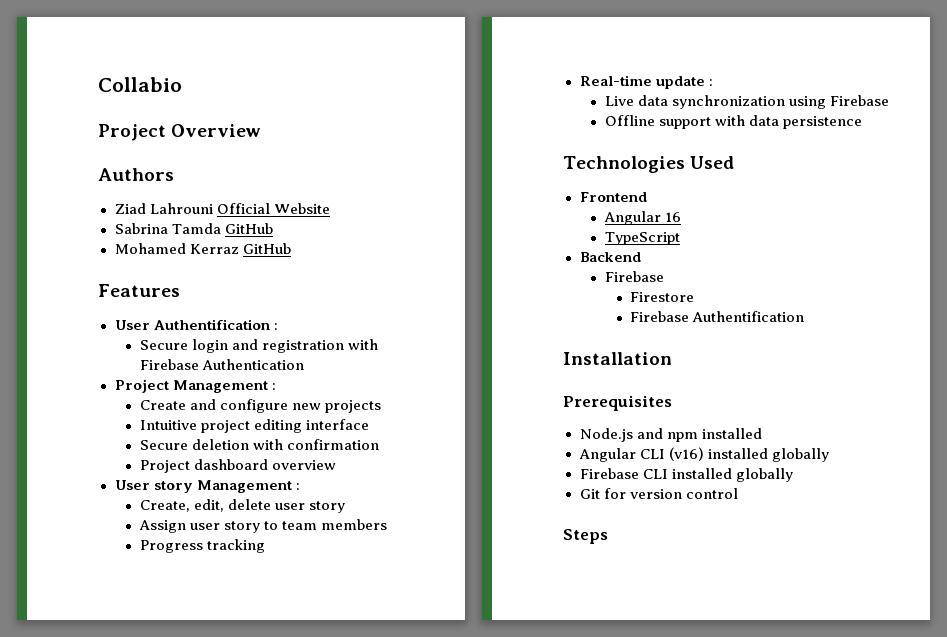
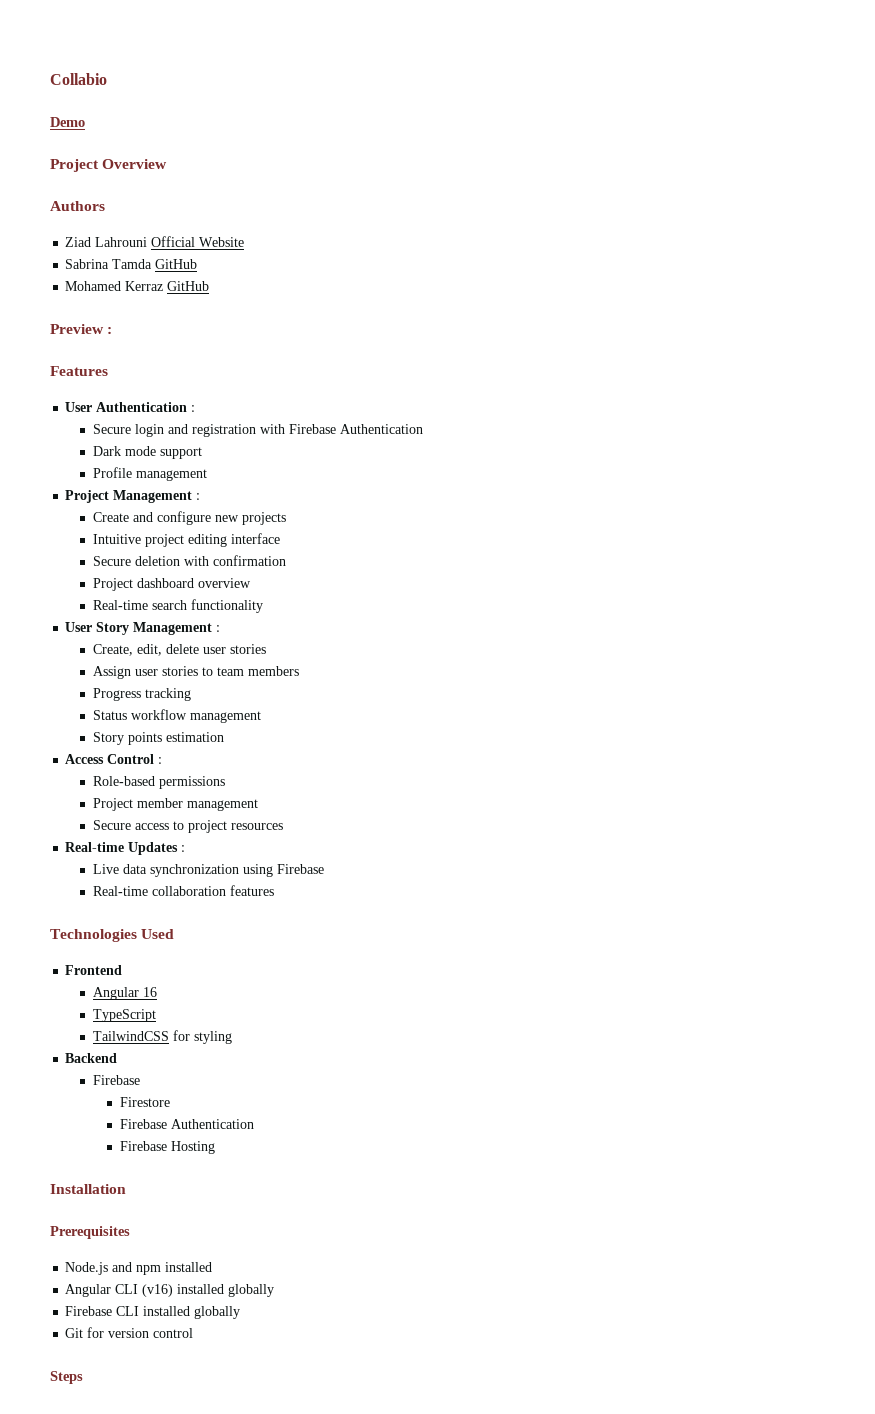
(182, 84) none -> [50,117,85,127] // Demo
(291, 248) none -> [50,324,113,334] // Preview :
[153,319,270,330] Authentification -> [96,402,188,412] Authentication
(304, 364) none -> [92,446,202,459] [92,467,207,481] // Dark mode support // Profile management
[114,480,193,493] // User story -> [92,599,263,613] [65,622,130,635] // Real-time search functionality // User Story
[309,501,346,513] story -> [229,644,266,654] stories
[223,521,260,533] story -> [161,666,198,676] stories
[579,75,705,89] // Real-time update -> [92,709,261,723] [92,732,224,745] [65,754,163,764] [92,776,225,789] [92,798,258,811] [92,820,283,833] [65,842,179,855] // Status workflow management // Story points estimation // Access Control : // Role-based permissions // Project member management // Secure access to project resources // Real-time Updates
[604,115,863,129] Offline support with data persistence -> [92,885,274,896] Real-time collaboration features
(680, 238) none -> [92,1030,232,1044] // TailwindCSS for styling
[692,311,805,322] Authentification -> [171,1119,255,1129] [120,1141,216,1154] Authentication // Firebase Hosting

